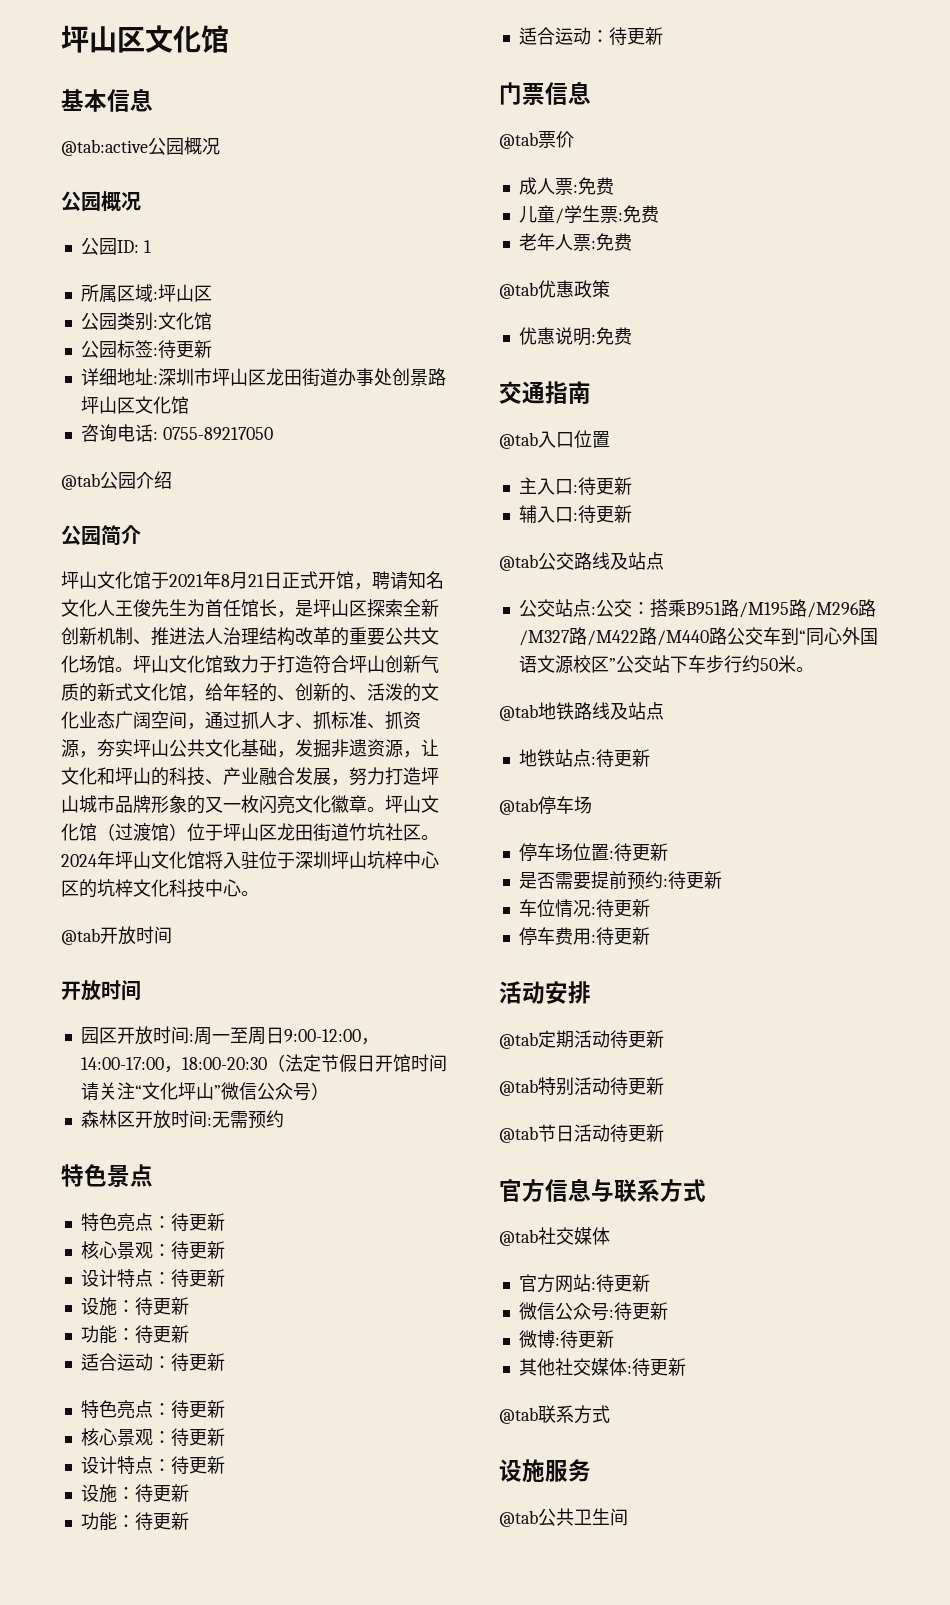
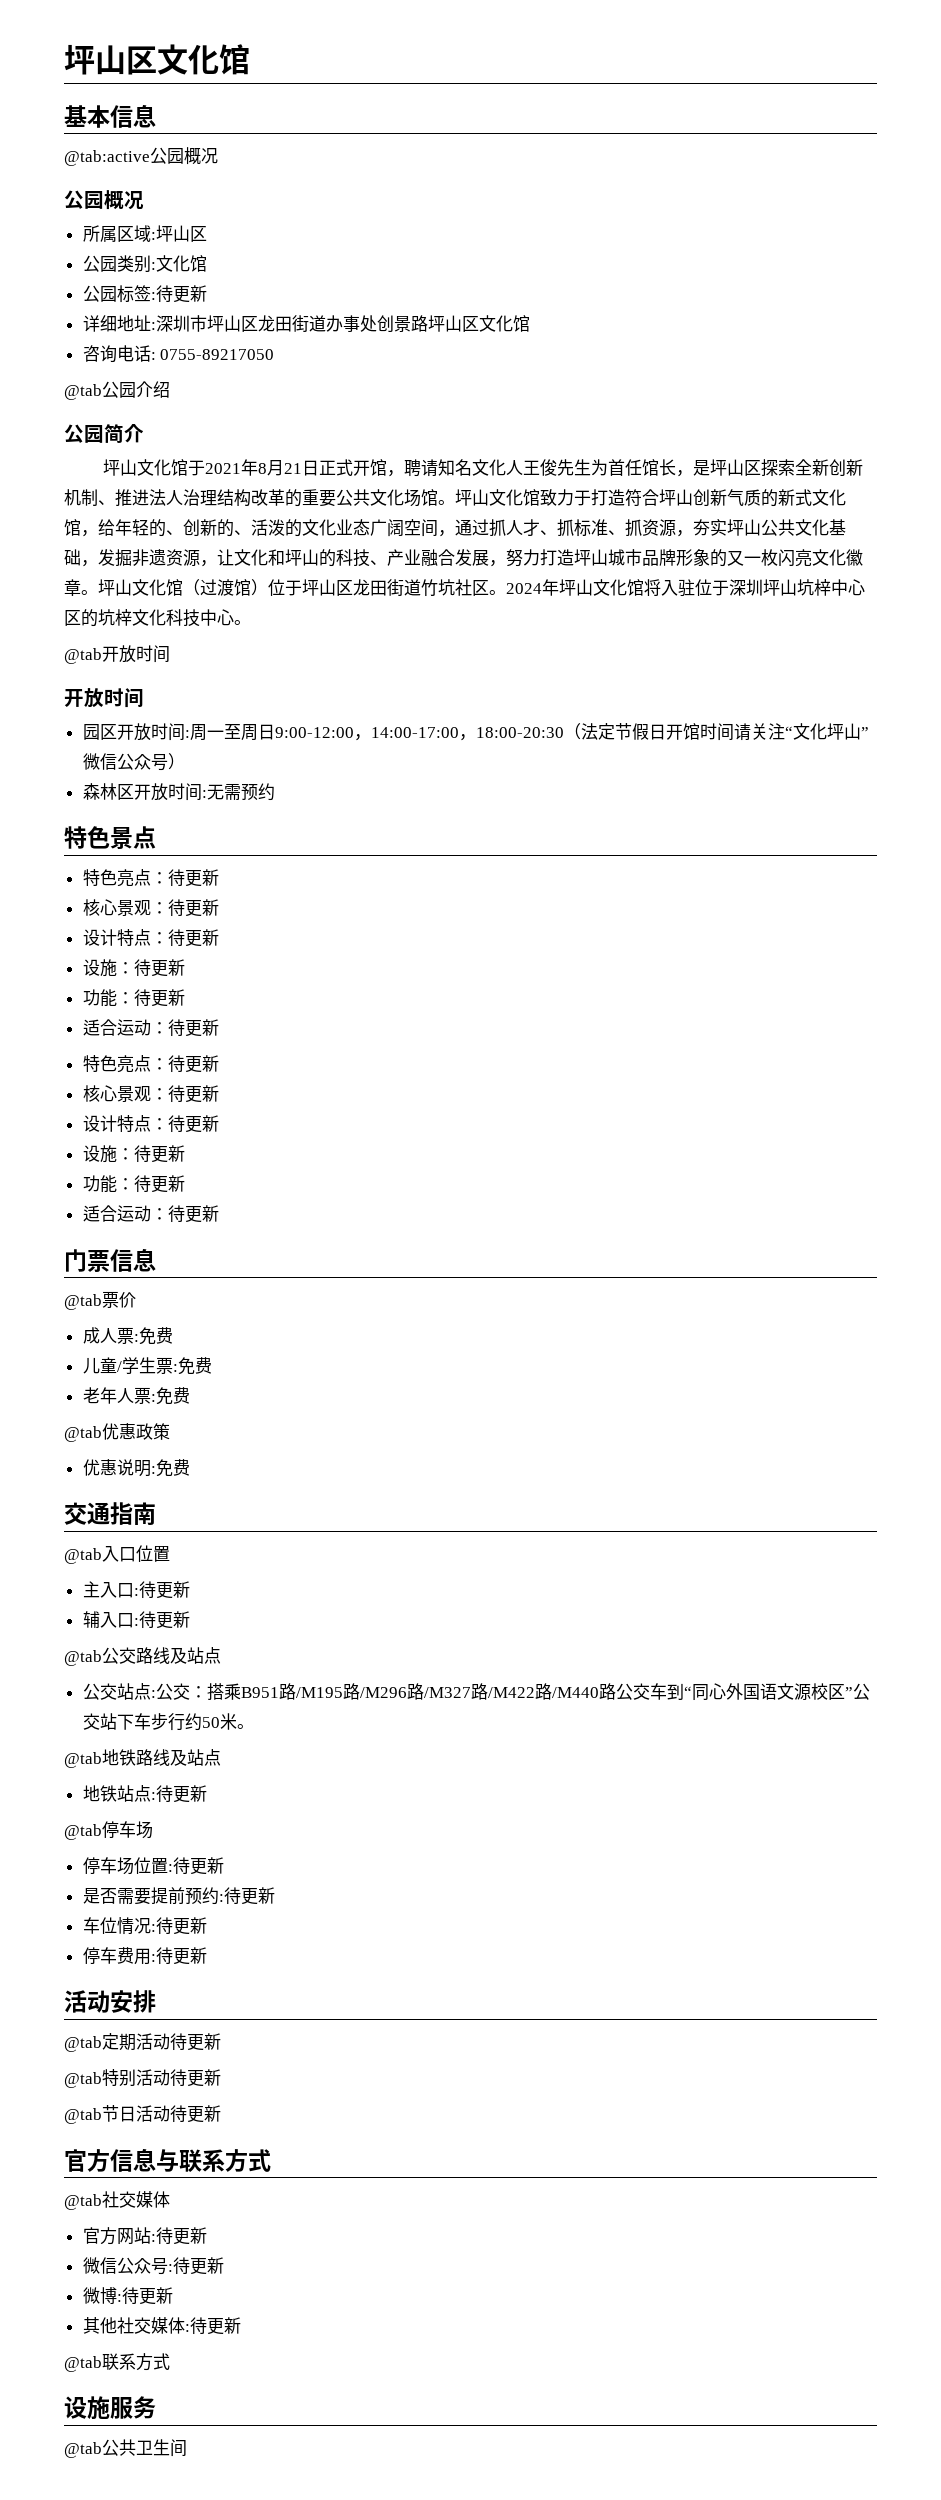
[80,237,151,255] // 公园ID: 1 -> (144, 200) none

